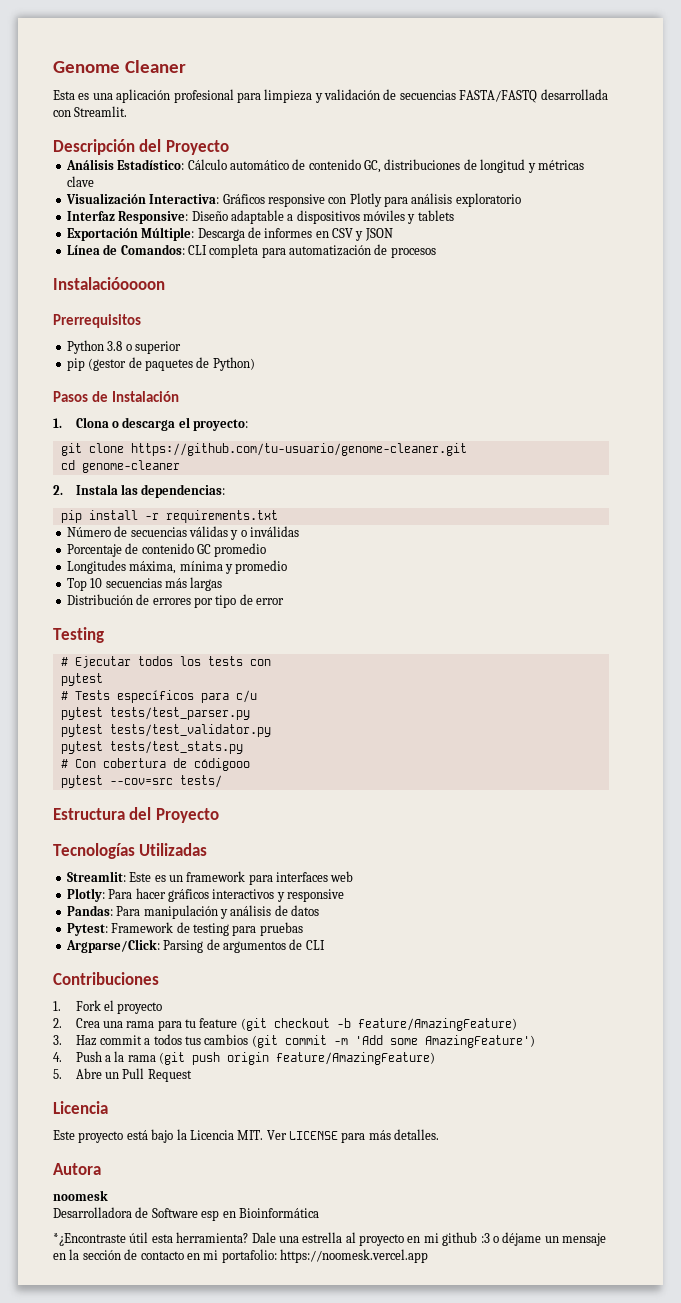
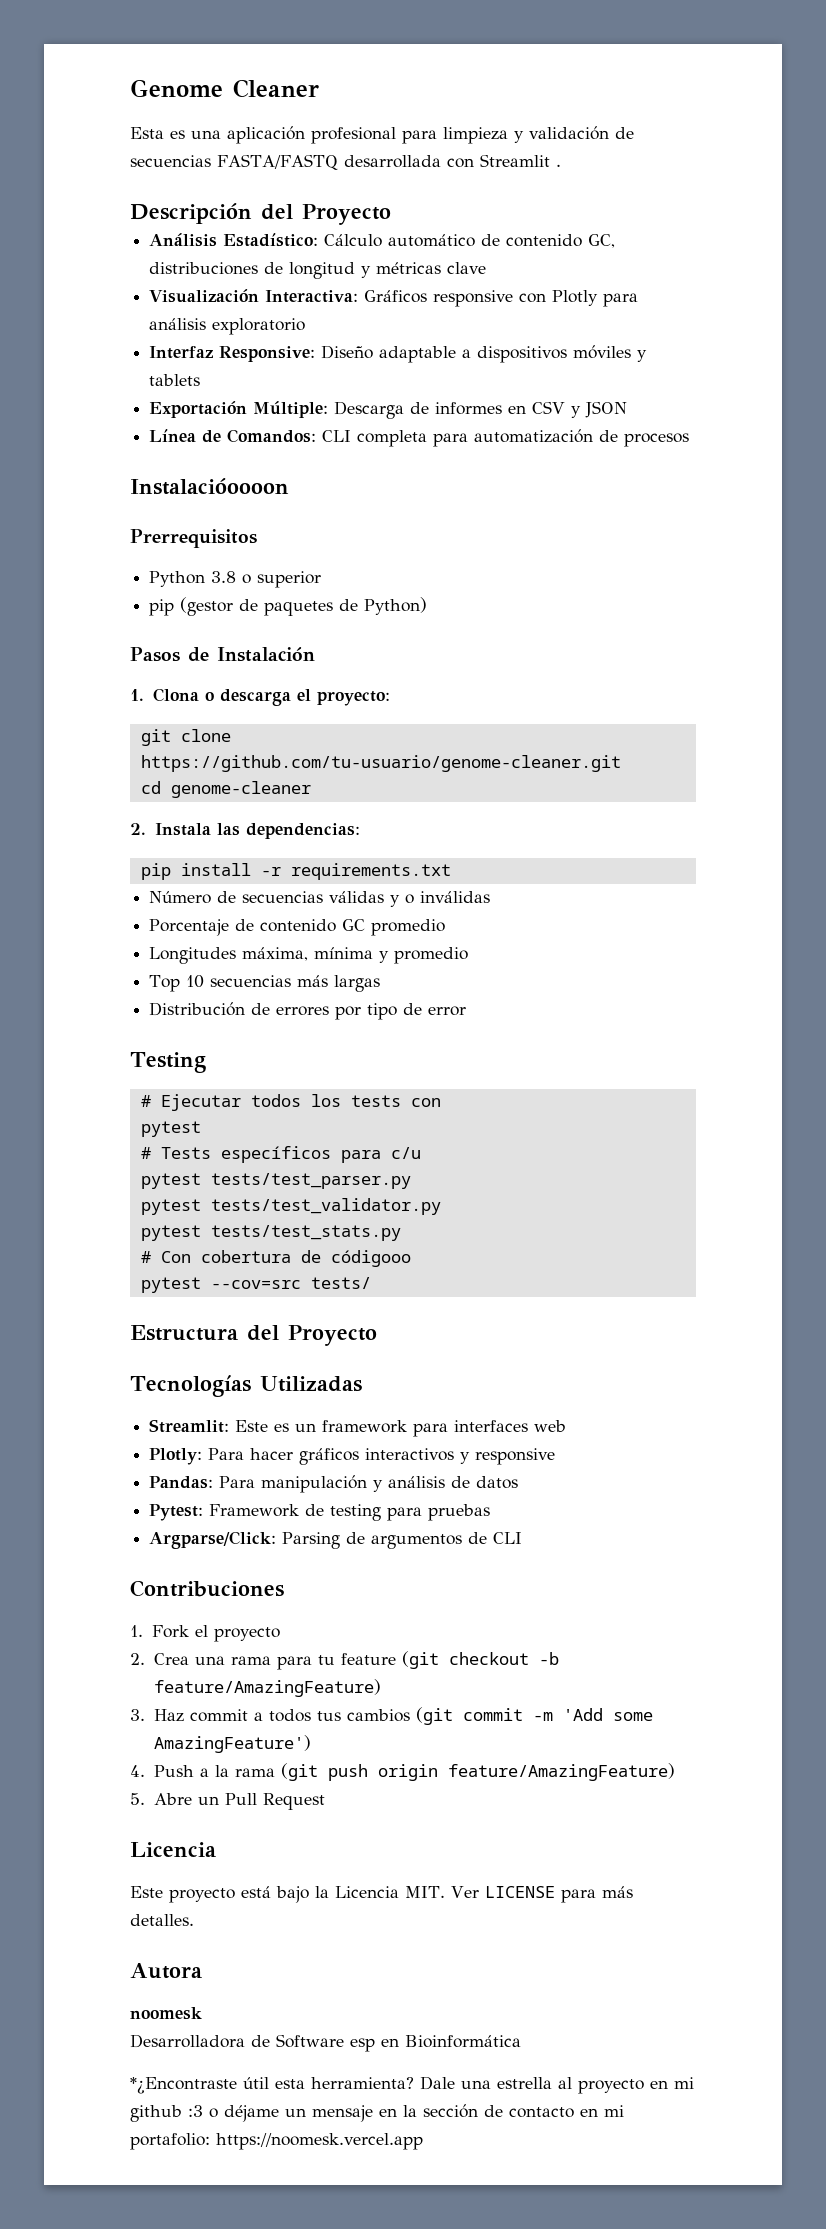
[74,106,128,117] Streamlit. -> [479,154,561,167] Streamlit .

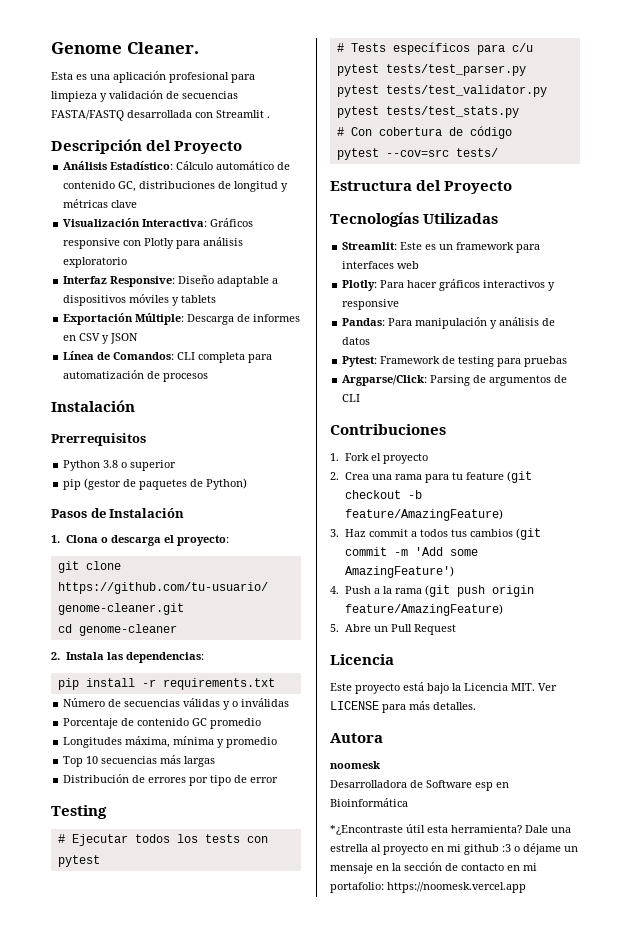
[233,79,319,98] Cleaner -> [126,42,199,54] Cleaner.
[130,478,289,495] Instalacióoooon -> [51,400,135,412] Instalación
[330,1250,411,1267] códigooo -> [469,126,512,139] código

